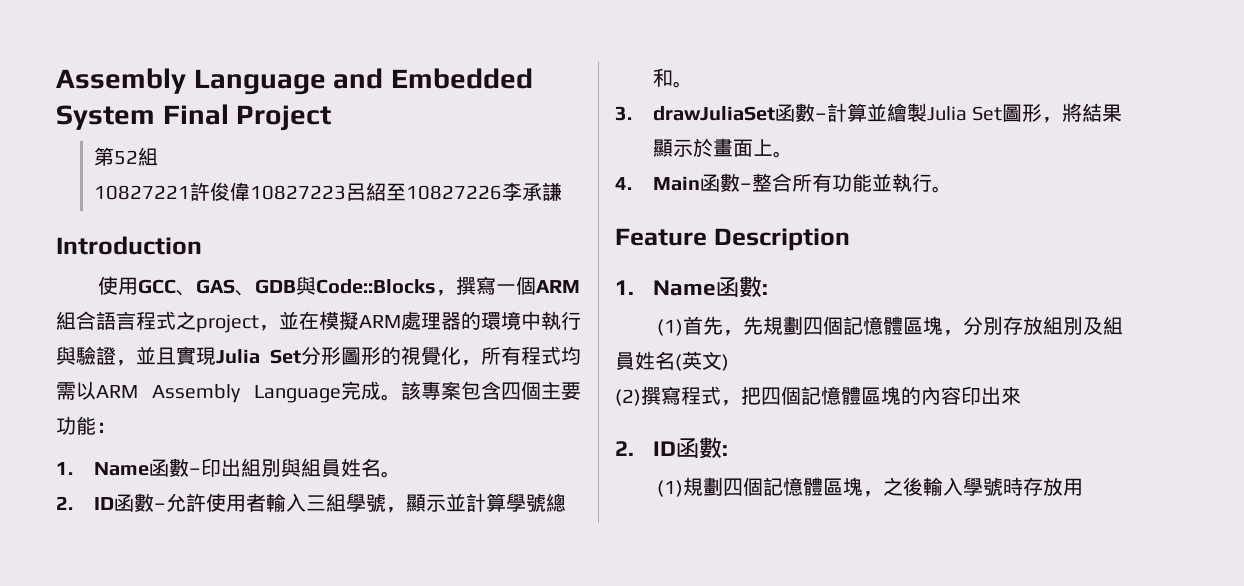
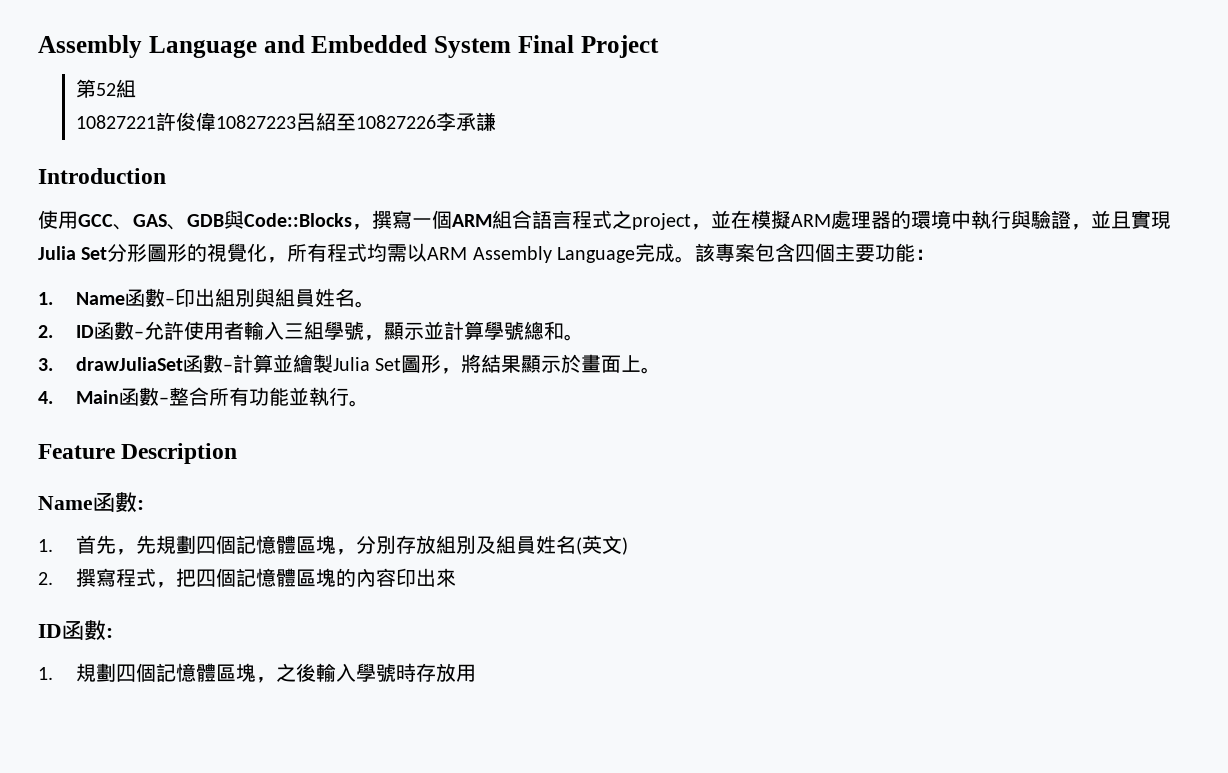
[615,280,634,295] 1. -> (238, 453) none
[656,319,683,336] (1) -> [38,539,53,552] 1.
[615,389,641,406] (2) -> [38,572,53,585] 2.
[615,441,634,456] 2. -> (456, 577) none
[656,480,683,497] (1) -> [38,667,53,680] 1.

